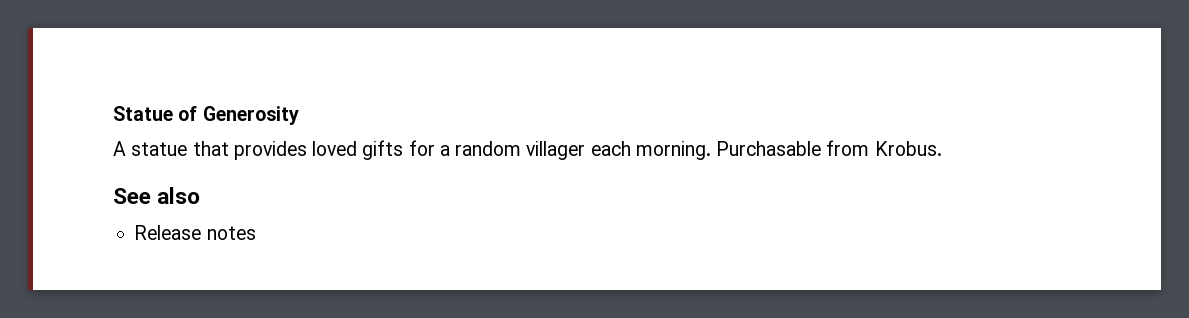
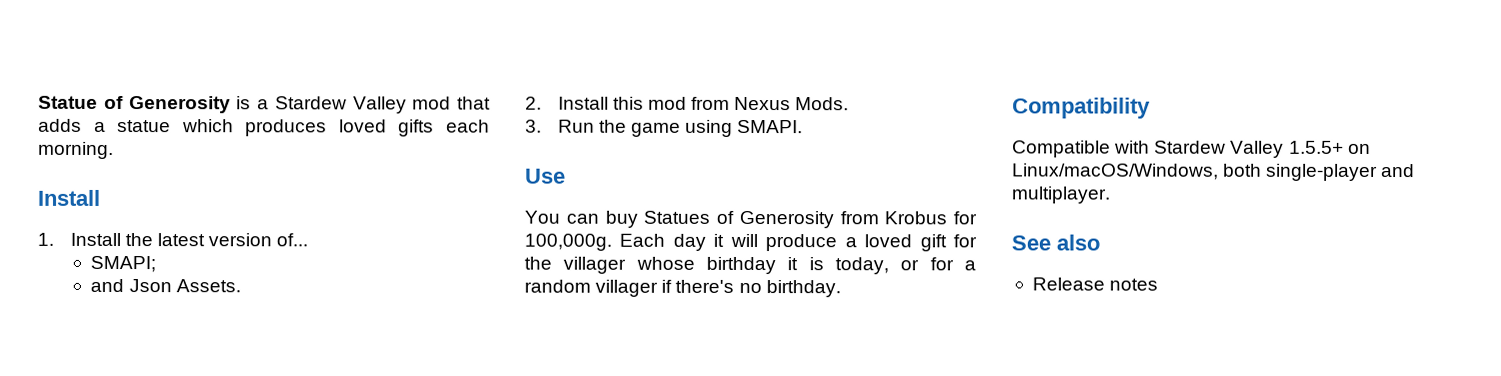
[113,140,942,160] // A statue that provides loved gifts for a random villager each morning. Purchasable from Krobus. -> [236,96,491,114] [38,118,490,137] [38,141,114,159] [37,189,100,206] [37,232,309,247] [90,255,157,273] [90,278,241,293] [525,96,850,111] [525,119,804,137] [525,168,566,184] [524,210,977,229] [524,233,978,252] [524,256,976,275] [524,279,841,298] [1012,97,1151,119] [1012,140,1371,158] [1012,163,1416,181] [1011,186,1111,204] is a Stardew Valley mod that adds a statue which produces loved gifts each morning. // Install // 1. Install the latest version of... // SMAPI; // and Json Assets. // 2. Install this mod from Nexus Mods. // 3. Run the game using SMAPI. // Use // You can buy Statues of Generosity from Krobus for 100,000g. Each day it will produce a loved gift for the villager whose birthday it is today, or for a random villager if there's no birthday. // Compatibility // Compatible with Stardew Valley 1.5.5+ on Linux/macOS/Windows, both single-player and multiplayer.

